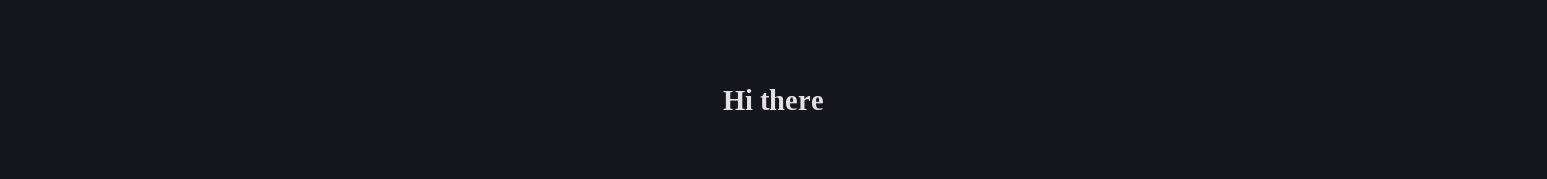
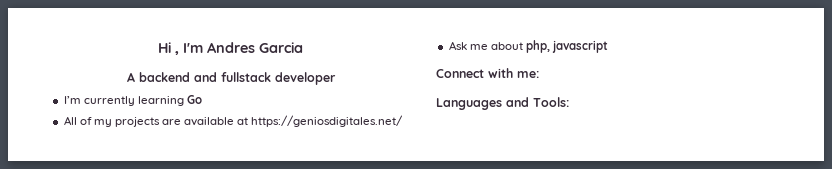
[760,89,825,110] there -> [175,42,303,55] [126,72,336,85] [63,95,202,106] [63,115,404,127] [448,40,609,53] [436,68,539,78] [436,97,569,110] , I'm Andres Garcia // A backend and fullstack developer // I’m currently learning Go // All of my projects are available at https://geniosdigitales.net/ // Ask me about php, javascript // Connect with me: // Languages and Tools:

